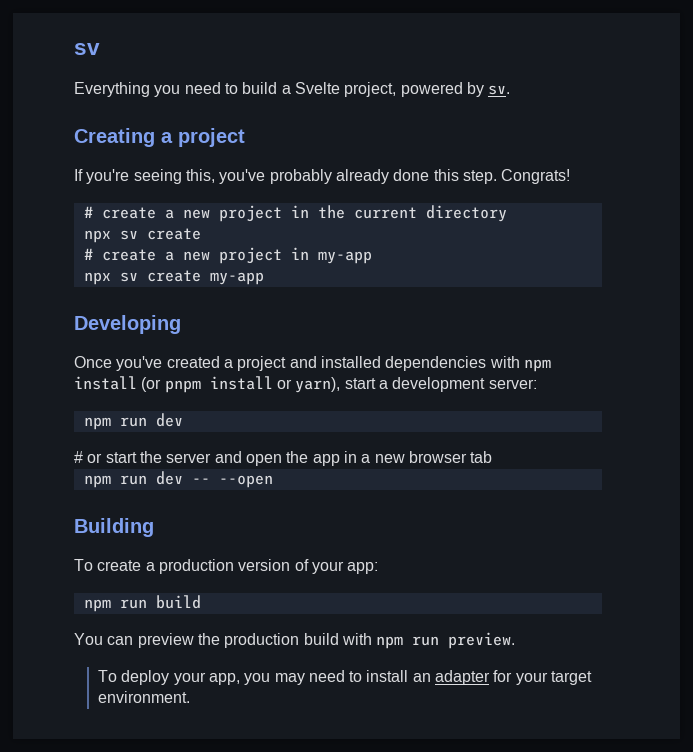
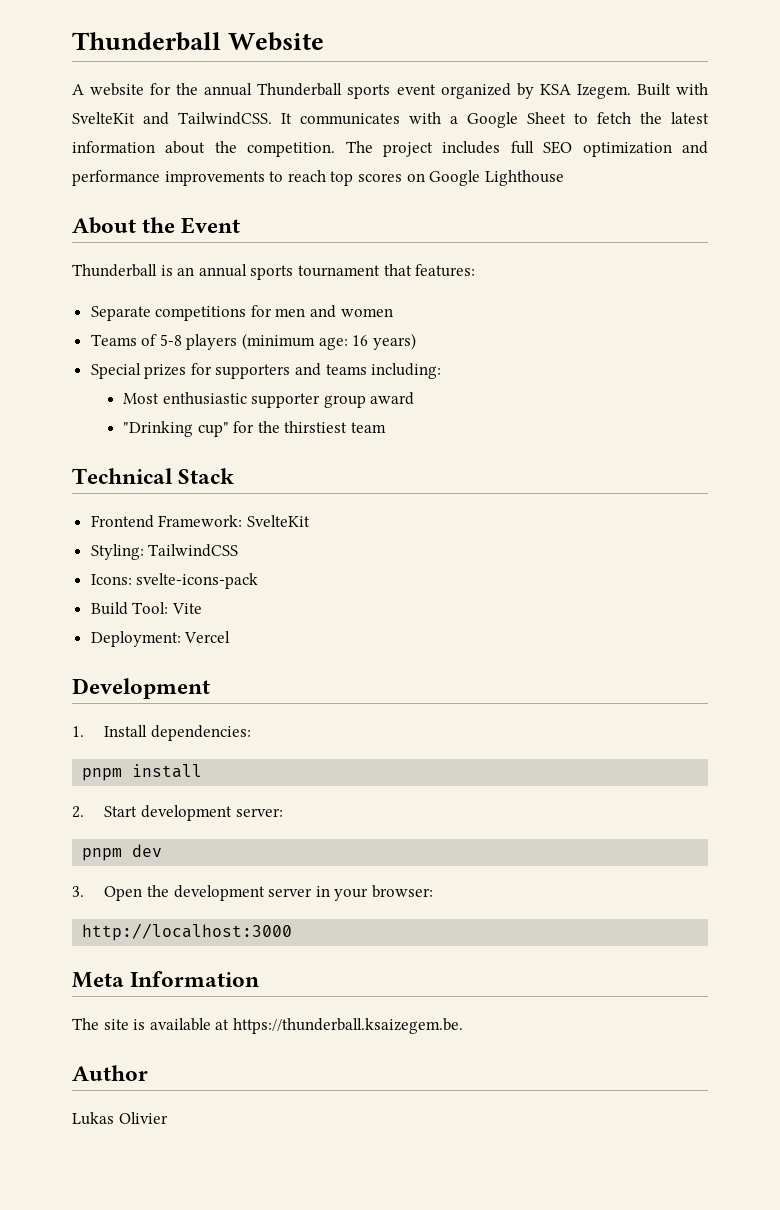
[74,43,100,55] [74,82,511,97] [74,128,245,147] [74,169,571,184] [83,205,507,222] [83,228,201,243] [83,247,372,264] [83,270,264,285] [74,315,181,334] [74,356,551,372] [74,376,388,393] sv // Everything you need to build a Svelte project, powered by sv. // Creating a project // If you're seeing this, you've probably already done this step. Congrats! // # create a new project in the current directory // npx sv create // # create a new project in my-app // npx sv create my-app // Developing // Once you've created a project and installed dependencies with npm install (or pnpm install or yarn), start a -> [72,32,325,51] [72,83,709,99] [72,112,709,128] [72,141,708,157] [72,170,564,186] [72,217,241,234] [72,264,476,280] [90,305,393,321] [90,333,416,350] [90,363,442,379] [123,392,415,408] [123,421,386,437] [72,468,235,484] [90,515,310,528] [90,544,239,560] [90,573,259,589] [90,602,202,615] [90,631,231,647] [72,678,210,699] [72,725,251,741] [82,764,203,781] [72,806,138,818] Thunderball Website // A website for the annual Thunderball sports event organized by KSA Izegem. Built with SvelteKit and TailwindCSS. It communicates with a Google Sheet to fetch the latest information about the competition. The project includes full SEO optimization and performance improvements to reach top scores on Google Lighthouse // About the Event // Thunderball is an annual sports tournament that features: // Separate competitions for men and women // Teams of 5-8 players (minimum age: 16 years) // Special prizes for supporters and teams including: // Most enthusiastic supporter group award // "Drinking cup" for the thirstiest team // Technical Stack // Frontend Framework: SvelteKit // Styling: TailwindCSS // Icons: svelte-icons-pack // Build Tool: Vite // Deployment: Vercel // Development // 1. Install dependencies: // pnpm install // 2. Start
[83,417,147,430] npm run -> [82,848,123,861] pnpm
[74,451,493,466] [83,471,273,488] [74,518,154,537] [74,559,379,574] [83,595,201,612] [74,632,516,649] [97,670,593,685] [97,691,190,703] # or start the server and open the app in a new browser tab // npm run dev -- --open // Building // To create a production version of your app: // npm run build // You can preview the production build with npm run preview. // To deploy your app, you may need to install an adapter for your target environment. -> [72,885,433,901] [82,923,293,941] [72,971,260,988] [72,1018,463,1034] [72,1065,148,1081] [72,1112,168,1125] 3. Open the development server in your browser: // http://localhost:3000 // Meta Information // The site is available at https://thunderball.ksaizegem.be. // Author // Lukas Olivier

